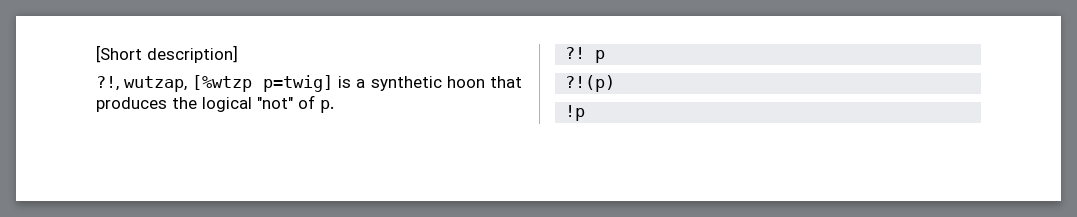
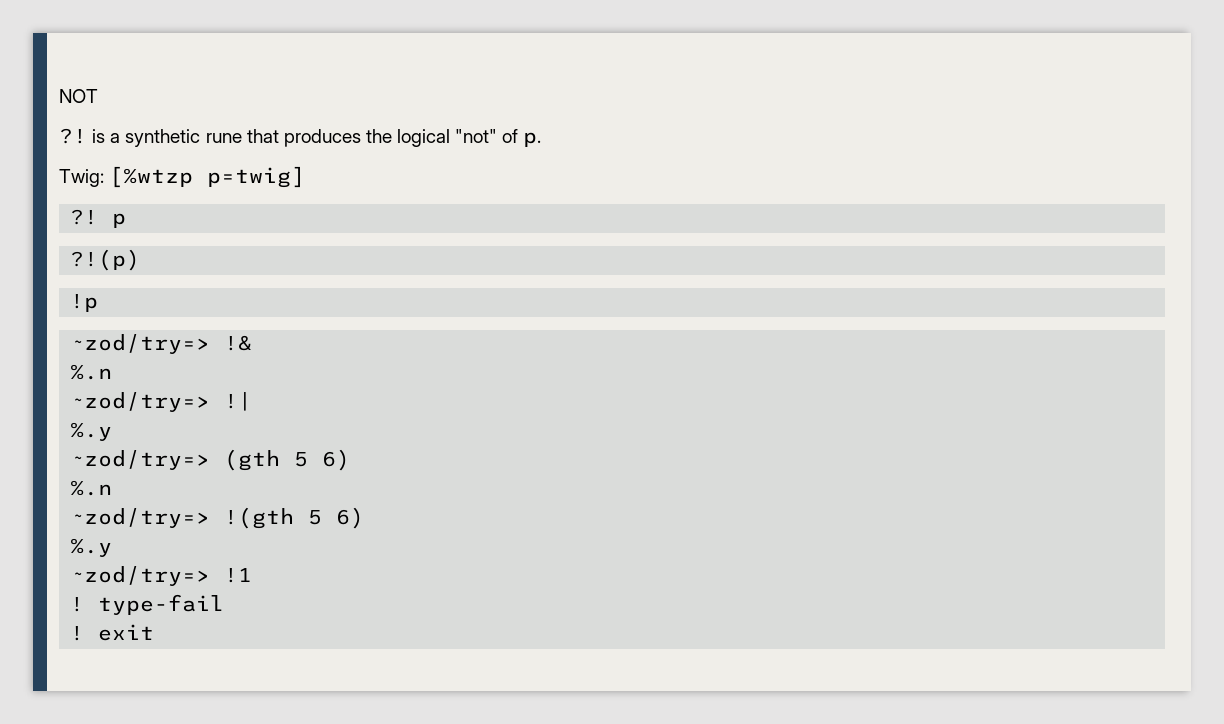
[96,45,238,63] [96,75,333,92] [Short description] // ?!, wutzap, [%wtzp p=twig] -> [59,89,98,103] [59,128,87,144] NOT // ?!
[446,76,485,88] hoon -> [205,133,242,143] rune
(334, 106) none -> [59,166,306,188] // Twig: [%wtzp p=twig]
(586, 113) none -> [70,334,253,354] [70,364,113,380] [70,392,253,412] [70,422,113,441] [70,449,351,471] [70,480,113,496] [70,507,365,529] [70,538,113,557] [70,566,253,586] [70,594,225,615] [70,624,155,641] // ~zod/try=> !& // %.n // ~zod/try=> !| // %.y // ~zod/try=> (gth 5 6) // %.n // ~zod/try=> !(gth 5 6) // %.y // ~zod/try=> !1 // ! type-fail // ! exit

